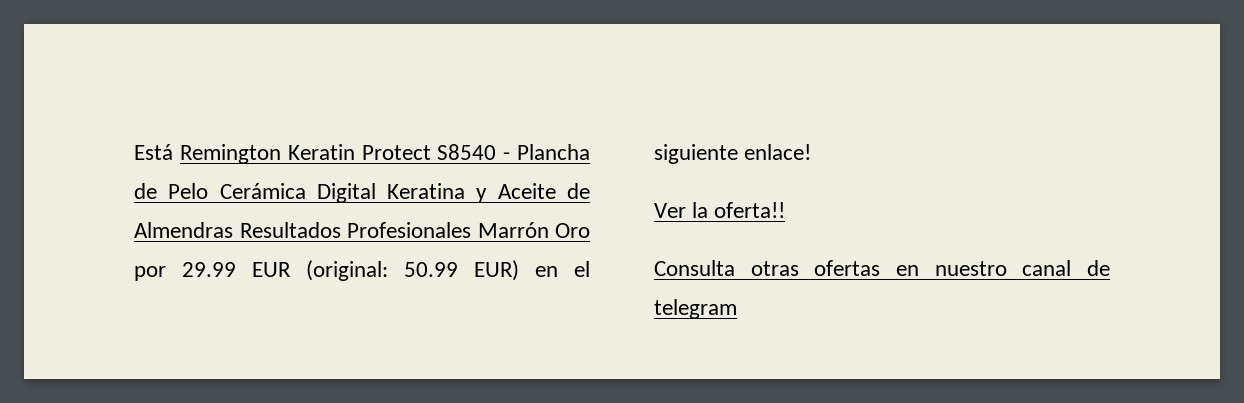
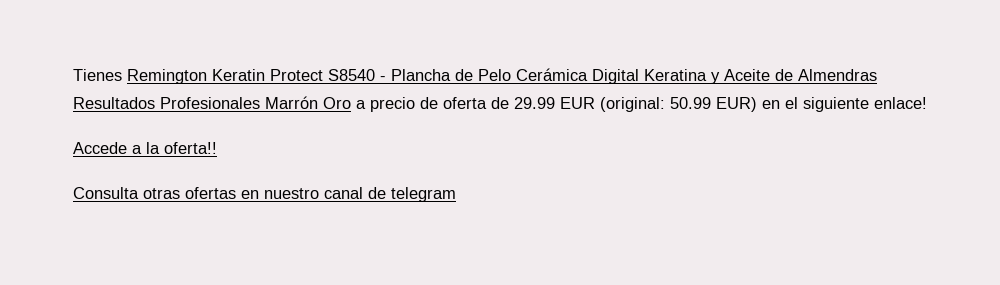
[134,144,173,160] Está -> [73,69,122,81] Tienes
[134,266,166,281] por -> [356,97,509,112] a precio de oferta de
[654,203,686,218] Ver -> [73,142,142,154] Accede a

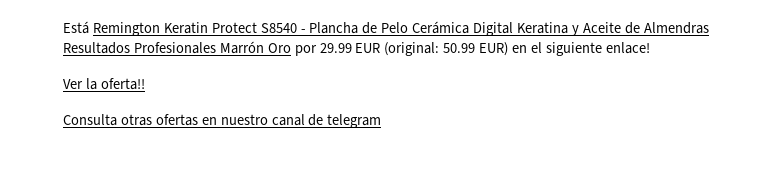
[73,69,122,81] Tienes -> [63,21,89,34] Está
[356,97,509,112] a precio de oferta de -> [294,45,317,56] por
[73,142,142,154] Accede a -> [63,79,83,89] Ver

